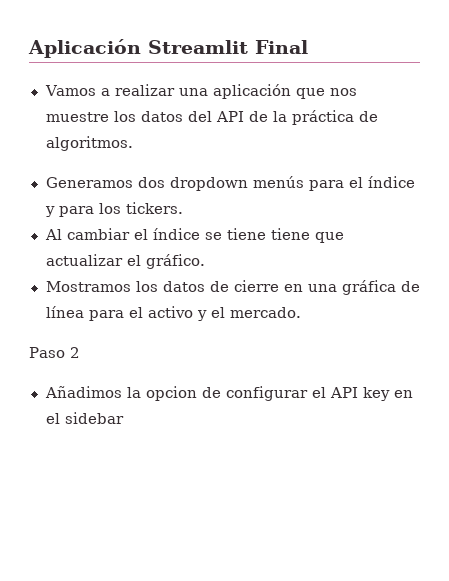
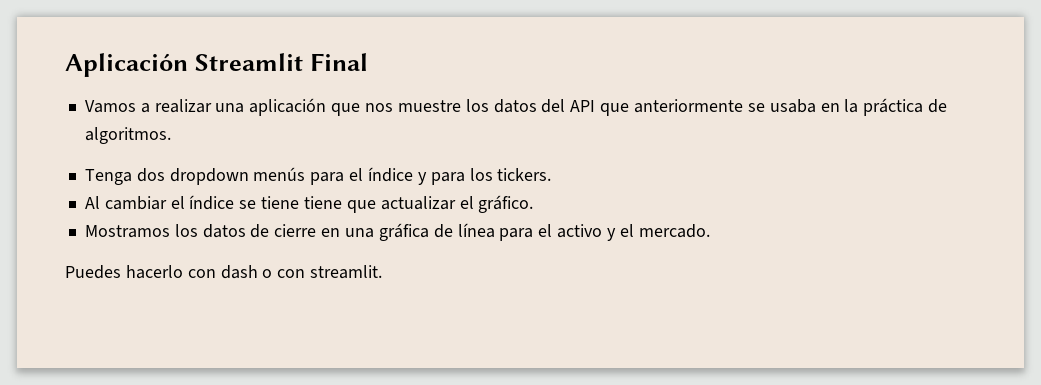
[248,111,268,122] de -> [600,99,840,116] que anteriormente se usaba en
[45,177,133,188] Generamos -> [84,169,132,185] Tenga
[29,347,80,358] [44,386,413,401] [45,412,124,424] Paso 2 // Añadimos la opcion de configurar el API key en el sidebar -> [65,265,383,279] Puedes hacerlo con dash o con streamlit.

